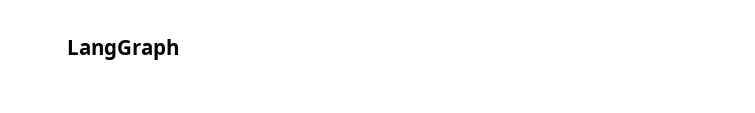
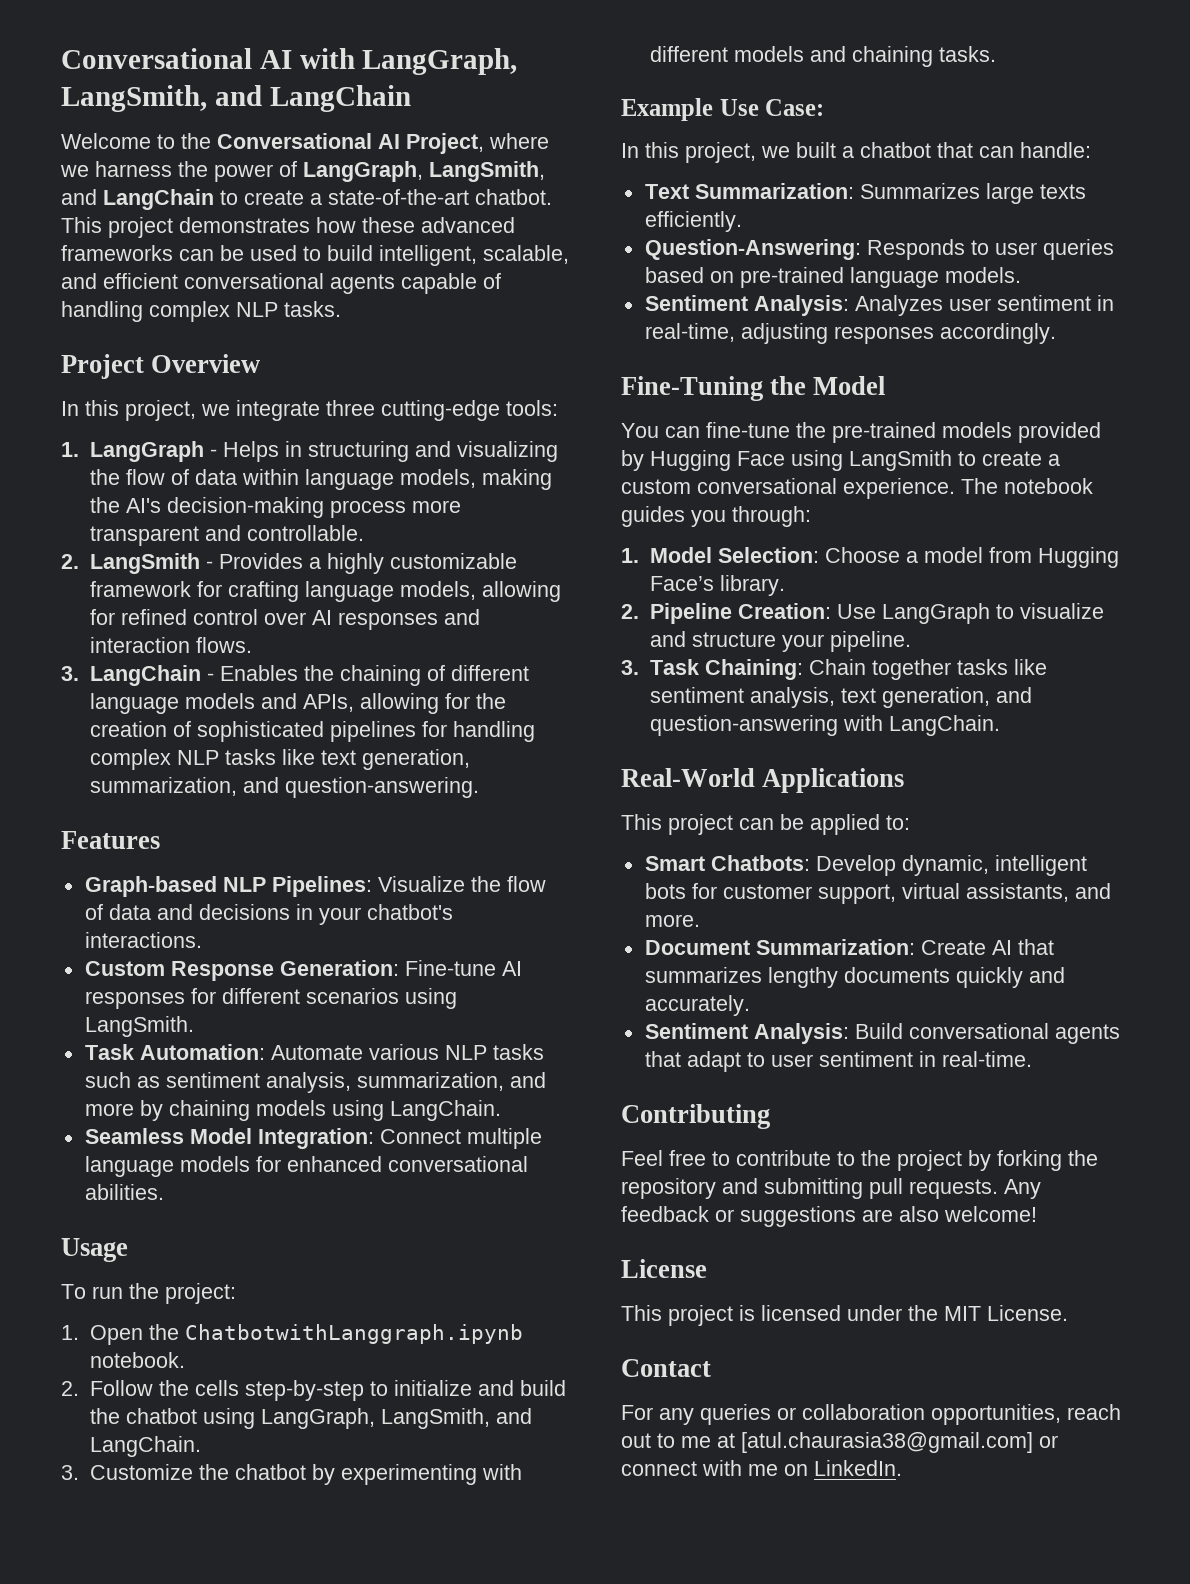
[67,39,179,60] LangGraph -> [61,48,518,75] [61,85,411,112] [61,133,549,154] [60,161,545,182] [61,189,552,210] [61,217,515,238] [61,245,569,266] [61,273,501,294] [61,301,341,322] [61,354,261,379] [61,400,558,421] [61,441,558,462] [89,469,552,490] [89,497,461,518] [89,525,364,546] [61,553,517,574] [89,581,561,602] [89,609,480,630] [89,637,252,653] [61,665,529,686] [89,693,506,714] [89,721,535,742] [89,749,470,770] [89,777,479,798] [61,831,160,849] [84,876,546,897] [84,904,453,925] [84,932,202,948] [84,960,522,981] [84,988,457,1009] [84,1016,194,1037] [84,1044,544,1060] [84,1072,546,1093] [84,1100,501,1121] [84,1128,542,1149] [84,1156,528,1177] [84,1184,164,1200] [61,1238,128,1262] [61,1283,236,1304] [61,1324,523,1345] [89,1352,185,1368] [61,1380,566,1401] [89,1408,532,1429] [89,1436,201,1457] [61,1464,522,1485] [649,46,996,67] [621,98,825,121] [621,142,1091,163] [644,183,1086,204] [644,211,742,232] [644,239,1114,260] [644,267,1021,288] [644,295,1114,316] [644,323,1056,344] [621,376,886,401] [621,422,1101,443] [621,450,1060,471] [621,478,1093,499] [621,506,811,527] [621,547,1119,568] [649,575,785,596] [621,603,1104,624] [649,631,911,652] [621,659,1047,680] [649,687,1032,708] [649,715,1000,736] [621,768,905,793] [621,814,910,835] [644,855,1087,876] [644,883,1111,904] [644,914,700,927] [644,939,1054,955] [644,967,1065,988] [644,995,750,1016] [644,1023,1120,1044] [644,1051,1032,1072] [621,1104,770,1129] [621,1150,1098,1171] [621,1178,1041,1199] [621,1206,1037,1227] [621,1259,707,1278] [621,1305,1068,1326] [621,1359,711,1377] [621,1404,1121,1425] [621,1432,1058,1453] [621,1460,902,1476] Conversational AI with LangGraph, LangSmith, and LangChain // Welcome to the Conversational AI Project, where we harness the power of LangGraph, LangSmith, and LangChain to create a state-of-the-art chatbot. This project demonstrates how these advanced frameworks can be used to build intelligent, scalable, and efficient conversational agents capable of handling complex NLP tasks. // Project Overview // In this project, we integrate three cutting-edge tools: // 1. LangGraph - Helps in structuring and visualizing the flow of data within language models, making the AI's decision-making process more transparent and controllable. // 2. LangSmith - Provides a highly customizable framework for crafting language models, allowing for refined control over AI responses and interaction flows. // 3. LangChain - Enables the chaining of different language models and APIs, allowing for the creation of sophisticated pipelines for handling complex NLP tasks like text generation, summarization, and question-answering. // Features // Graph-based NLP Pipelines: Visualize the flow of data and decisions in your chatbot's interactions. // Custom Response Generation: Fine-tune AI responses for different scenarios using LangSmith. // Task Automation: Automate various NLP tasks such as sentiment analysis, summarization, and more by chaining models using LangChain. // Seamless Model Integration: Connect multiple language models for enhanced conversational abilities. // Usage // To run the project: // 1. Open the ChatbotwithLanggraph.ipynb notebook. // 2. Follow the cells step-by-step to initialize and build the chatbot using LangGraph, LangSmith, and LangChain. // 3. Customize the chatbot by experimenting with different models and chaining tasks. // Example Use Case: // In this project, we built a chatbot that can handle: // Text Summarization: Summarizes large texts efficiently. // Question-Answering: Responds to user queries based on pre-trained language models. // Sentiment Analysis: Analyzes user sentiment in real-time, adjusting responses accordingly. // Fine-Tuning the Model // You can fine-tune the pre-trained models provided by Hugging Face using LangSmith to create a custom conversational experience. The notebook guides you through: // 1. Model Selection: Choose a model from Hugging Face’s library. // 2. Pipeline Creation: Use LangGraph to visualize and structure your pipeline. // 3. Task Chaining: Chain together tasks like sentiment analysis, text generation, and question-answering with LangChain. // Real-World Applications // This project can be applied to: // Smart Chatbots: Develop dynamic, intelligent bots for customer support, virtual assistants, and more. // Document Summarization: Create AI that summarizes lengthy documents quickly and accurately. // Sentiment Analysis: Build conversational agents that adapt to user sentiment in real-time. // Contributing // Feel free to contribute to the project by forking the repository and submitting pull requests. Any feedback or suggestions are also welcome! // License // This project is licensed under the MIT License. // Contact // For any queries or collaboration opportunities, reach out to me at [atul.chaurasia38@gmail.com] or connect with me on LinkedIn.

